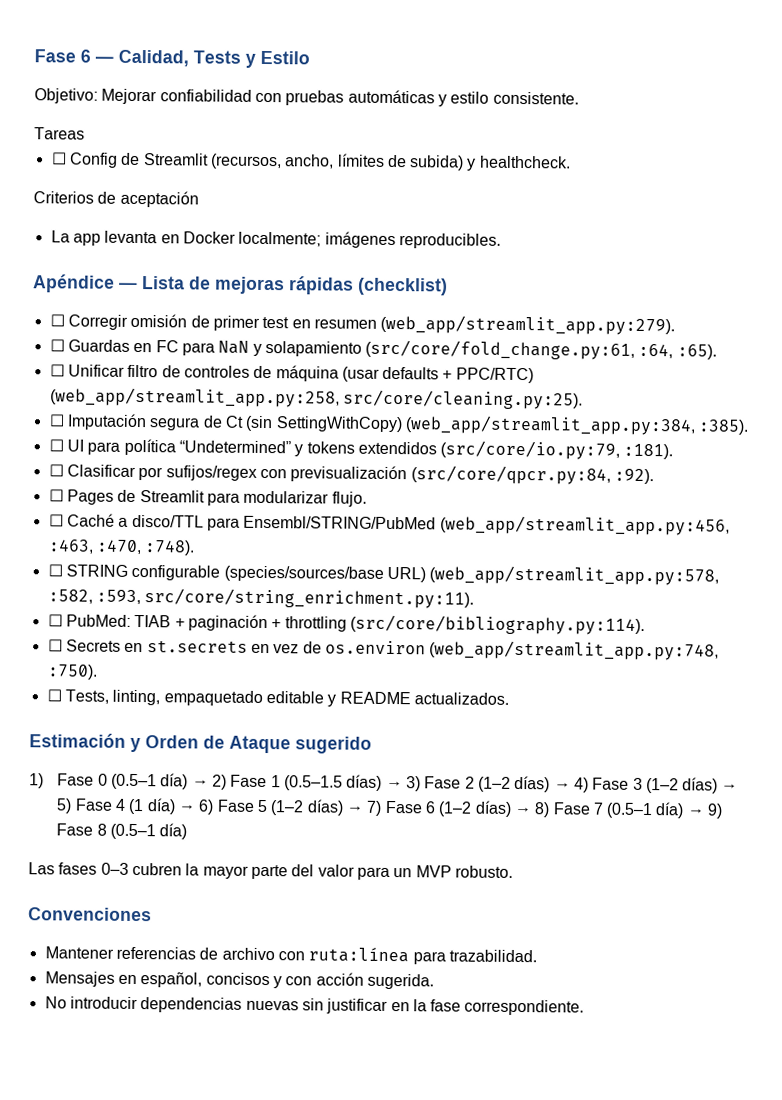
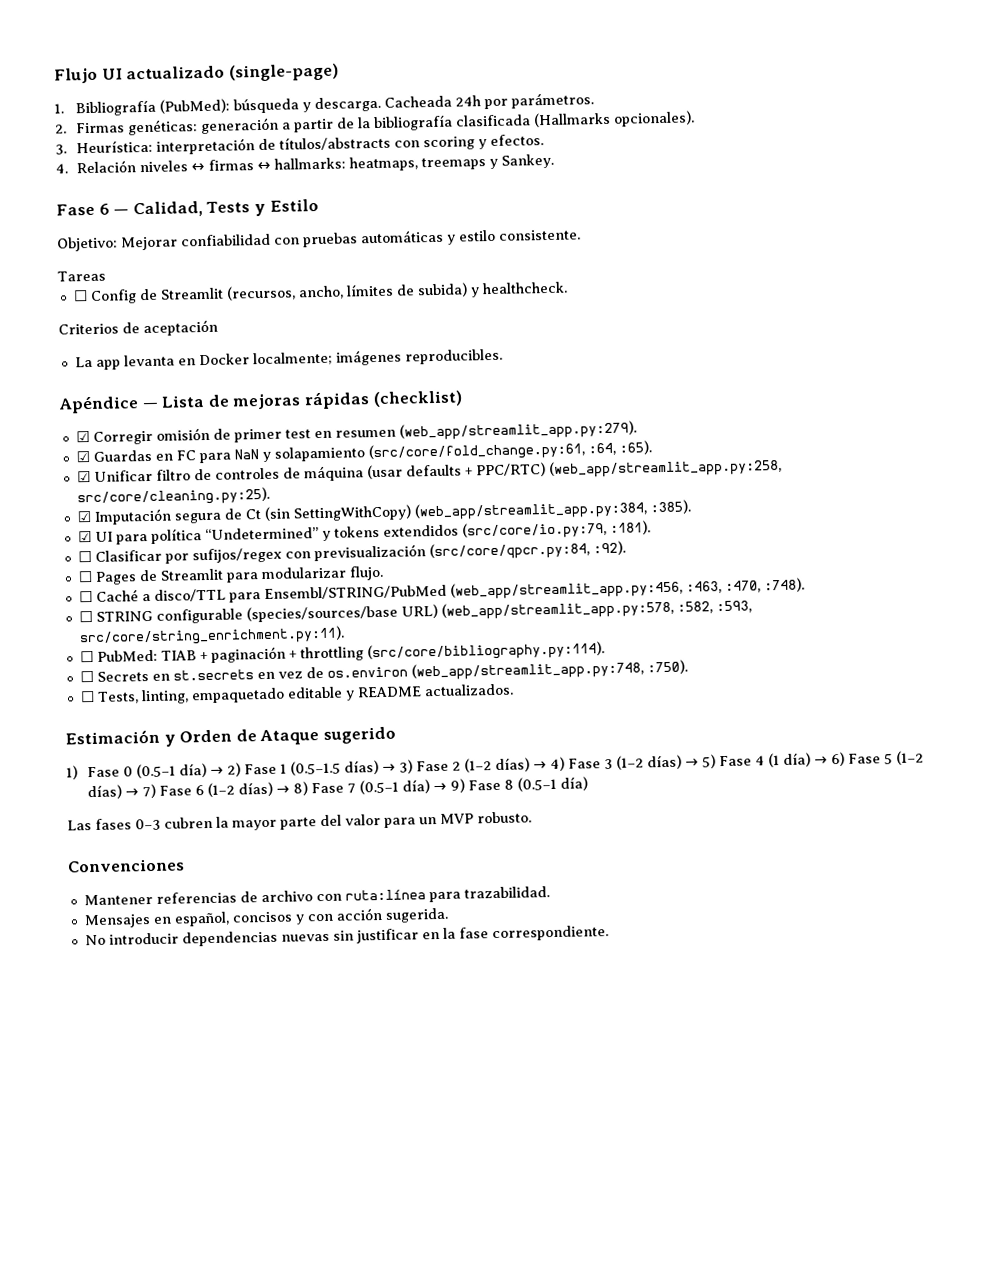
(34, 56) none -> [54,63,339,84] [54,92,594,117] [55,110,695,136] [55,134,544,155] [55,153,554,174] Flujo UI actualizado (single-page) // 1. Bibliografía (PubMed): búsqueda y descarga. Cacheada 24h por parámetros. // 2. Firmas genéticas: generación a partir de la bibliografía clasificada (Hallmarks opcionales). // 3. Heurística: interpretación de títulos/abstracts con scoring y efectos. // 4. Relación niveles ↔ firmas ↔ hallmarks: heatmaps, treemaps y Sankey. //
[49,314,65,327] ☐ -> [75,431,90,443] ☑
[49,339,65,352] ☐ -> [75,451,90,463] ☑
[49,364,65,377] ☐ -> [76,471,91,483] ☑
[48,414,65,427] ☐ -> [76,511,91,523] ☑
[48,439,64,452] ☐ -> [77,531,92,543] ☑

